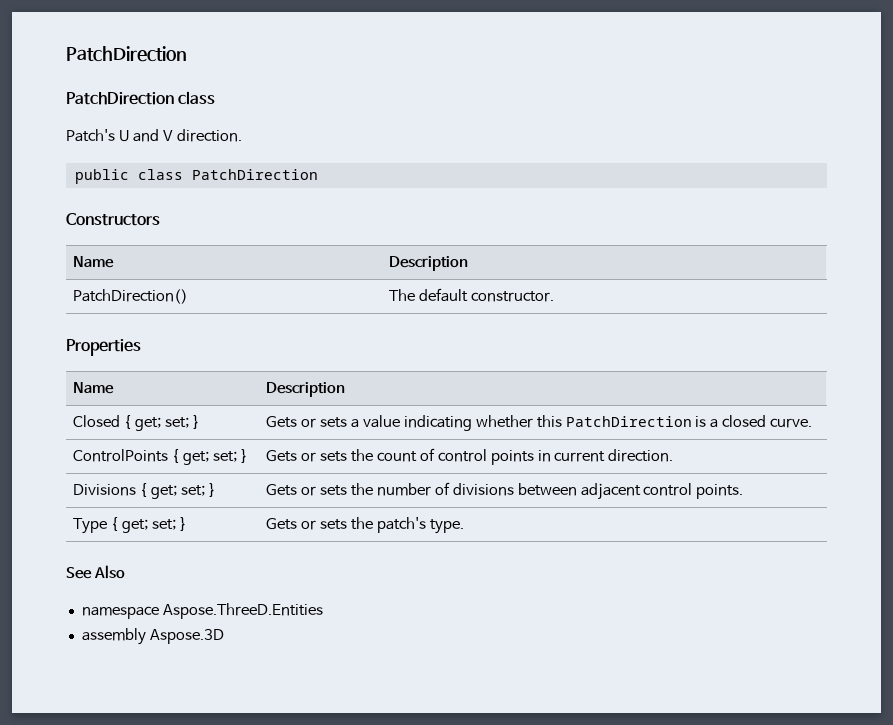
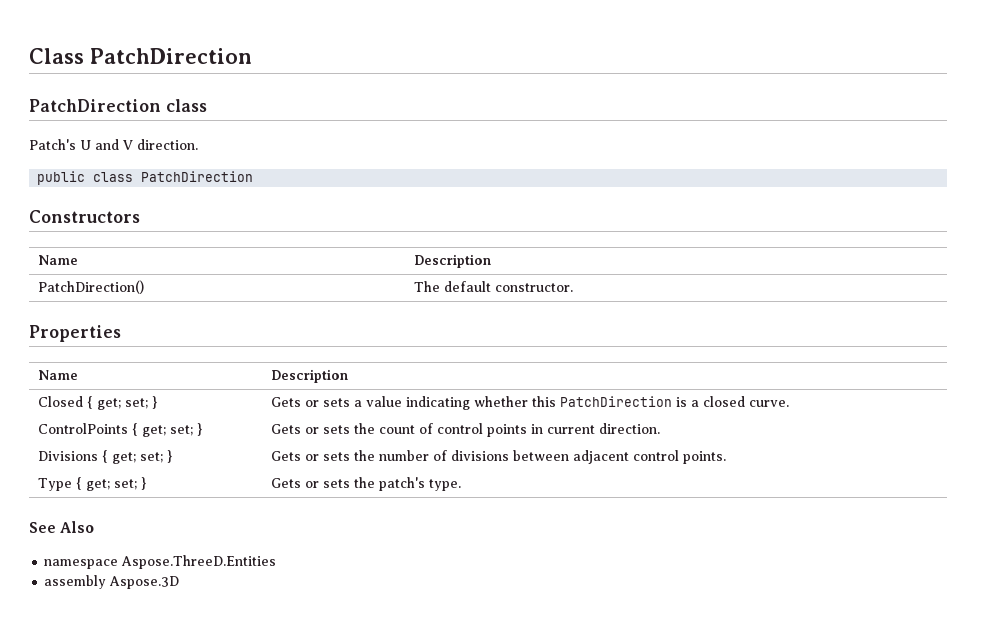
(66, 54) none -> [29,48,84,64] Class

